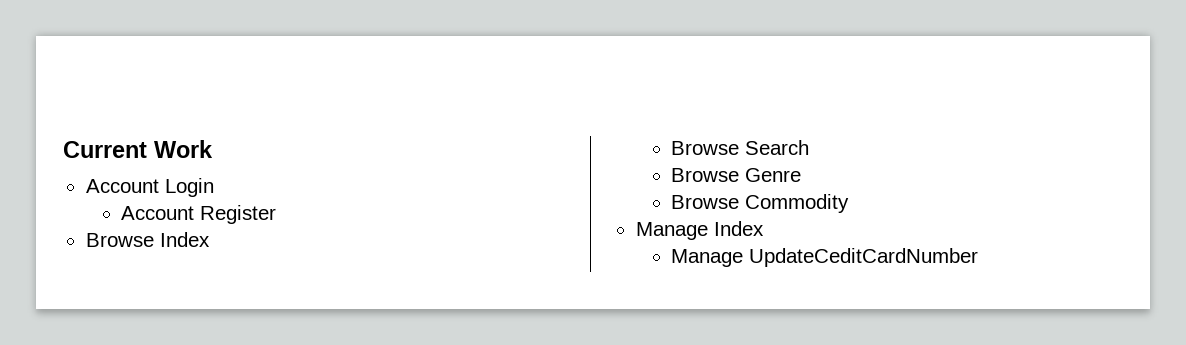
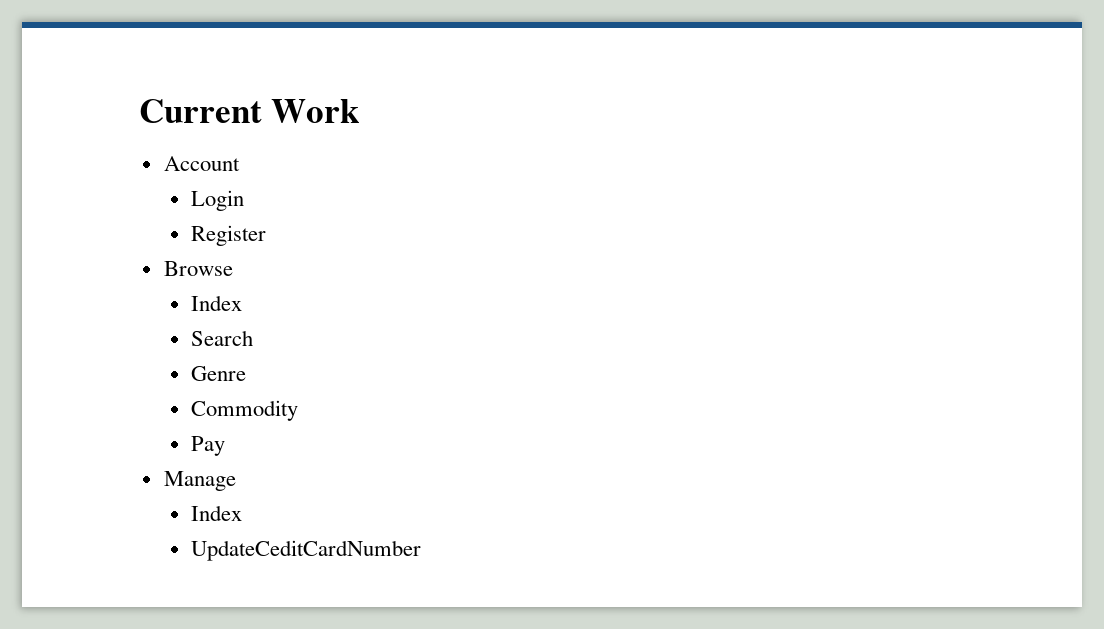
(159, 186) none -> (240, 163) //
[120,206,194,220] Account -> (245, 200) none
[159,232,210,247] [670,141,739,155] Index // Browse -> [191,295,243,311] // Index //
[670,168,739,182] Browse -> (254, 338) none
[670,195,739,209] Browse -> (247, 373) none
[635,221,764,240] [670,249,743,267] // Manage Index // Manage -> [191,436,226,456] [163,471,236,491] [191,505,243,521] // Pay // Manage // Index //

